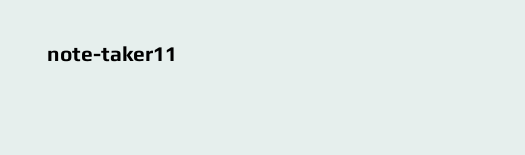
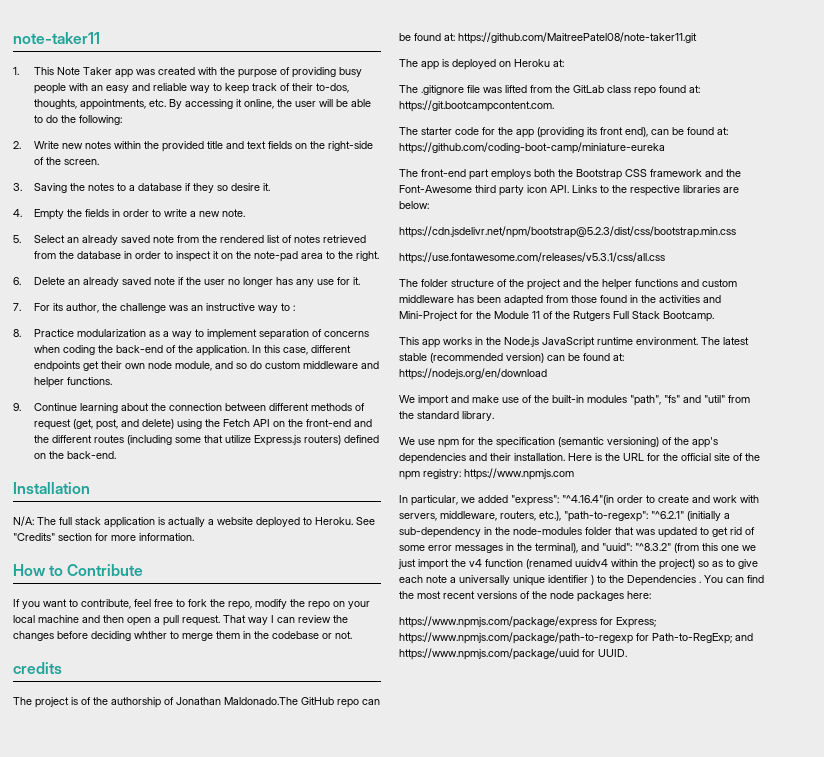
(177, 54) none -> [13,67,363,78] [34,83,350,94] [34,99,372,110] [34,115,123,125] [13,141,374,152] [34,157,100,165] [13,183,271,193] [13,209,246,220] [13,235,367,245] [34,251,380,262] [13,277,361,287] [13,303,296,313] [13,329,370,340] [34,345,352,356] [34,361,380,372] [34,377,113,388] [13,403,366,413] [34,419,373,430] [34,435,380,446] [34,451,117,459] [13,482,90,494] [13,516,375,528] [13,533,194,541] [13,564,144,576] [13,599,370,610] [13,615,348,626] [13,631,352,641] [13,662,62,674] [13,697,380,708] [399,32,697,44] [399,59,564,70] [399,85,700,96] [399,100,554,112] [399,127,728,138] [399,142,665,154] [399,169,741,180] [399,185,739,196] [399,201,429,209] [399,226,736,238] [399,252,665,264] [399,279,737,290] [399,295,721,306] [399,311,714,322] [399,337,749,348] [399,353,624,363] [399,368,547,380] [399,395,750,406] [399,411,494,421] [399,437,718,448] [399,453,760,464] [399,468,574,480] [399,495,759,506] [399,511,730,522] [399,527,755,538] [399,543,756,553] [398,559,758,570] [399,575,764,586] [399,591,651,602] [399,616,656,628] [399,632,753,644] [399,648,627,660] // 1. This Note Taker app was created with the purpose of providing busy people with an easy and reliable way to keep track of their to-dos, thoughts, appointments, etc. By accessing it online, the user will be able to do the following: // 2. Write new notes within the provided title and text fields on the right-side of the screen. // 3. Saving the notes to a database if they so desire it. // 4. Empty the fields in order to write a new note. // 5. Select an already saved note from the rendered list of notes retrieved from the database in order to inspect it on the note-pad area to the right. // 6. Delete an already saved note if the user no longer has any use for it. // 7. For its author, the challenge was an instructive way to : // 8. Practice modularization as a way to implement separation of concerns when coding the back-end of the application. In this case, different endpoints get their own node module, and so do custom middleware and helper functions. // 9. Continue learning about the connection between different methods of request (get, post, and delete) using the Fetch API on the front-end and the different routes (including some that utilize Express.js routers) defined on the back-end. // Installation // N/A: The full stack application is actually a website deployed to Heroku. See "Credits" section for more information. // How to Contribute // If you want to contribute, feel free to fork the repo, modify the repo on your local machine and then open a pull request. That way I can review the changes before deciding whther to merge them in the codebase or not. // credits // The project is of the authorship of Jonathan Maldonado.The GitHub repo can be found at: https://github.com/MaitreePatel08/note-taker11.git // The app is deployed on Heroku at: // The .gitignore file was lifted from the GitLab class repo found at: https://git.bootcampcontent.com. // The starter code for the app (providing its front end), can be found at: https://github.com/coding-boot-camp/miniature-eureka // The front-end part employs both the Bootstrap CSS framework and the Font-Awesome third party icon API. Links to the respective libraries are below: // https://cdn.jsdelivr.net/npm/bootstrap@5.2.3/dist/css/bootstrap.min.css // https://use.fontawesome.com/releases/v5.3.1/css/all.css // The folder structure of the project and the helper functions and custom middleware has been adapted from those found in the activities and Mini-Project for the Module 11 of the Rutgers Full Stack Bootcamp. // This app works in the Node.js JavaScript runtime environment. The latest stable (recommended version) can be found at: https://nodejs.org/en/download // We import and make use of the built-in modules "path", "fs" and "util" from the standard library. // We use npm for the specification (semantic versioning) of the app's dependencies and their installation. Here is the URL for the official site of the npm registry: https://www.npmjs.com // In particular, we added "express": "^4.16.4"(in order to create and work with servers, middleware, routers, etc.), "path-to-regexp": "^6.2.1" (initially a sub-dependency in the node-modules folder that was updated to get rid of some error messages in the terminal), and "uuid": "^8.3.2" (from this one we just import the v4 function (renamed uuidv4 within the project) so as to give each note a universally unique identifier ) to the Dependencies . You can find the most recent versions of the node packages here: // https://www.npmjs.com/package/express for Express; https://www.npmjs.com/package/path-to-regexp for Path-to-RegExp; and https://www.npmjs.com/package/uuid for UUID.

